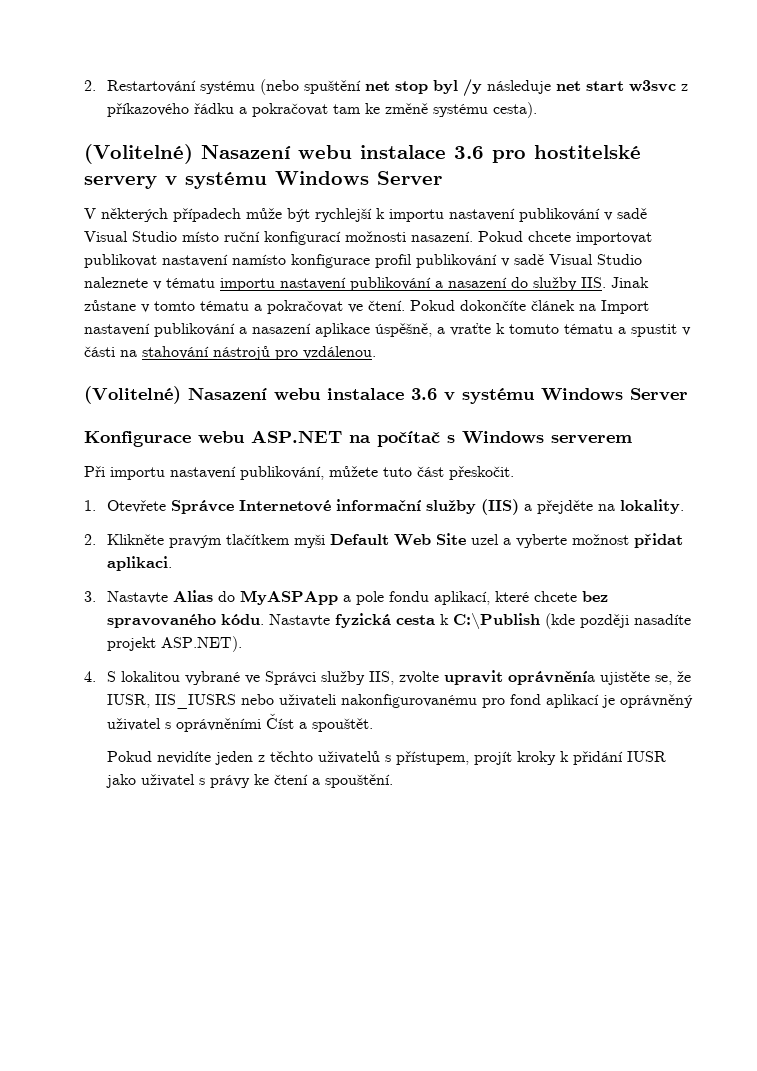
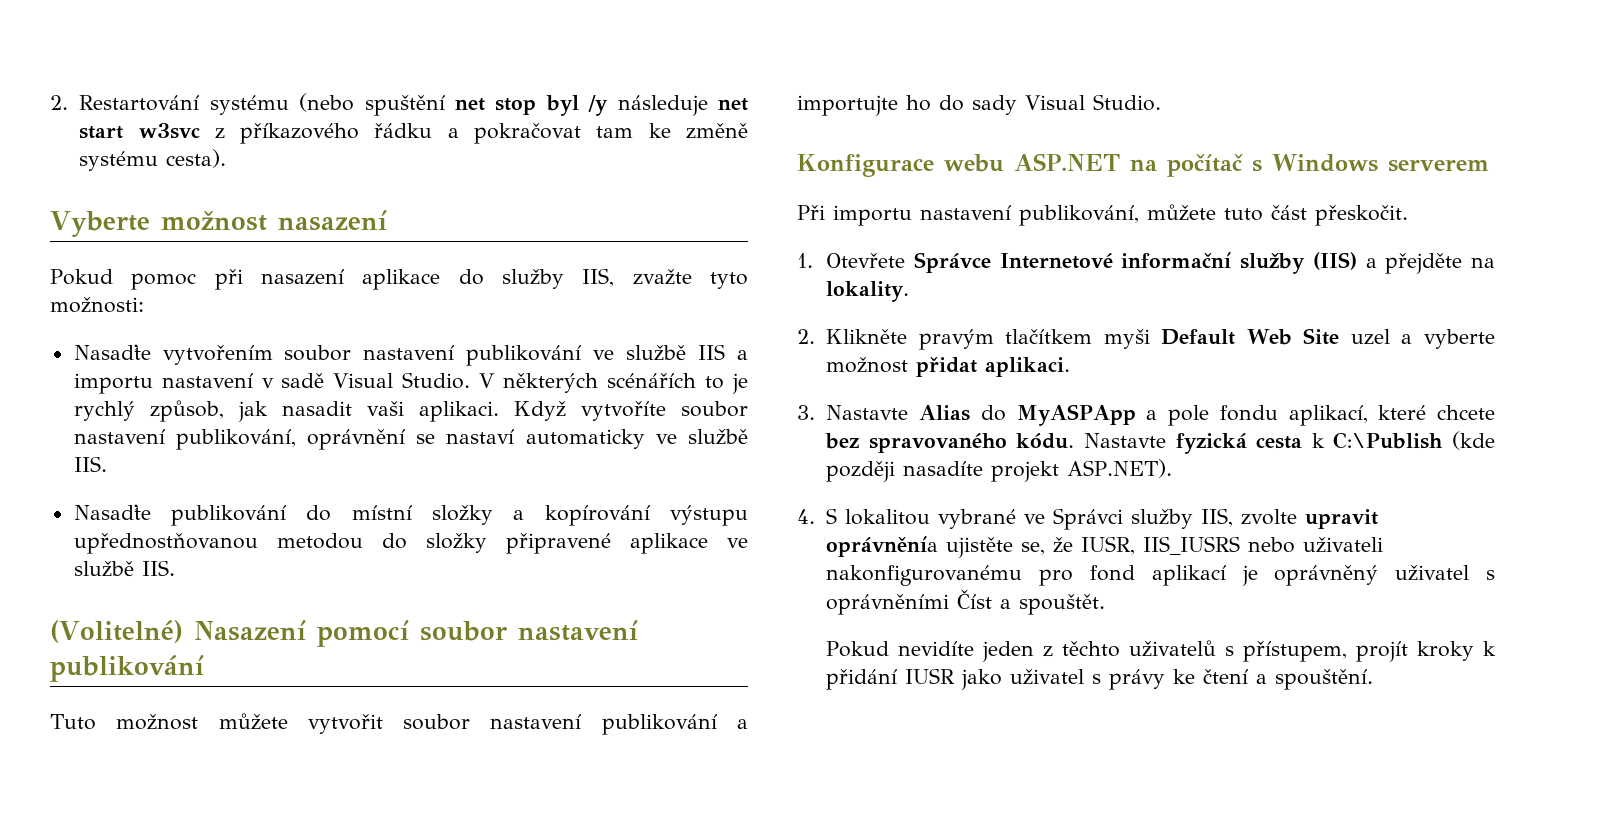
[84,144,641,164] [84,171,442,189] [84,208,647,222] [84,231,652,245] [84,254,642,268] [84,277,649,291] [84,300,649,314] [84,323,691,337] [84,346,376,360] [84,386,688,404] (Volitelné) Nasazení webu instalace 3.6 pro hostitelské servery v systému Windows Server // V některých případech může být rychlejší k importu nastavení publikování v sadě Visual Studio místo ruční konfigurací možnosti nasazení. Pokud chcete importovat publikovat nastavení namísto konfigurace profil publikování v sadě Visual Studio naleznete v tématu importu nastavení publikování a nasazení do služby IIS. Jinak zůstane v tomto tématu a pokračovat ve čtení. Pokud dokončíte článek na Import nastavení publikování a nasazení aplikace úspěšně, a vraťte k tomuto tématu a spustit v části na stahování nástrojů pro vzdálenou. // (Volitelné) Nasazení webu instalace 3.6 v systému Windows Server -> [50,210,387,237] [50,268,749,290] [50,297,144,313] [73,344,749,366] [73,372,748,394] [73,400,748,422] [73,429,748,450] [73,456,107,472] [73,504,748,526] [73,533,749,554] [73,560,175,577] [50,620,638,647] [50,655,204,682] [50,713,749,735] [797,94,1161,116] Vyberte možnost nasazení // Pokud pomoc při nasazení aplikace do služby IIS, zvažte tyto možnosti: // Nasaďte vytvořením soubor nastavení publikování ve službě IIS a importu nastavení v sadě Visual Studio. V některých scénářích to je rychlý způsob, jak nasadit vaši aplikaci. Když vytvoříte soubor nastavení publikování, oprávnění se nastaví automaticky ve službě IIS. // Nasaďte publikování do místní složky a kopírování výstupu upřednostňovanou metodou do složky připravené aplikace ve službě IIS. // (Volitelné) Nasazení pomocí soubor nastavení publikování // Tuto možnost můžete vytvořit soubor nastavení publikování a importujte ho do sady Visual Studio.

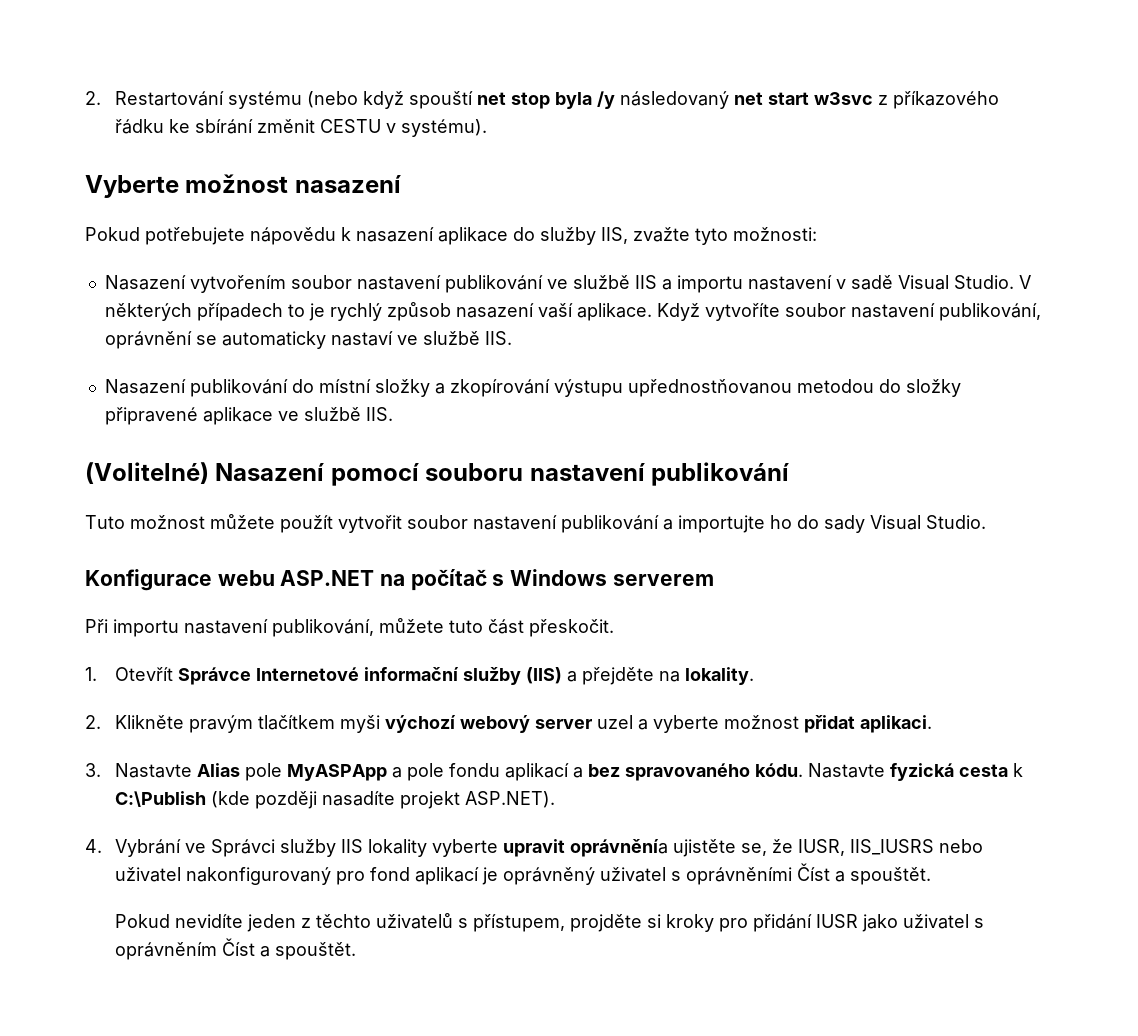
[364,95,708,116] spuštění net stop byl /y následuje -> [363,91,730,109] když spouští net stop byla /y následovaný
[447,123,748,144] [79,149,227,171] a pokračovat tam ke změně systému cesta). -> [169,119,488,137] ke sbírání změnit CESTU v systému).
[131,269,243,290] pomoc při -> [145,227,351,245] potřebujete nápovědu k
[73,344,151,360] Nasaďte -> [104,275,186,290] Nasazení
[607,373,697,388] scénářích -> [196,303,283,321] případech
[149,400,499,422] způsob, jak nasadit vaši aplikaci. -> [386,302,652,321] způsob nasazení vaší aplikace.
[446,429,748,449] [73,456,107,472] [73,504,151,520] nastaví automaticky ve službě IIS. // Nasaďte -> [221,331,512,349] [104,379,186,394] automaticky nastaví ve službě IIS. // Nasazení
[544,505,650,526] kopírování -> [449,379,550,397] zkopírování
[419,621,507,641] soubor -> [425,463,524,481] souboru
(288, 721) none -> [280,515,333,533] použít
[826,253,906,268] Otevřete -> [115,667,174,681] Otevřít
[1161,328,1340,345] Default Web Site -> [385,715,593,733] výchozí webový server
[980,405,1006,421] do -> [245,763,283,781] pole
[1288,405,1495,426] aplikací, které chcete -> [505,763,584,781] aplikací a
[826,508,1298,530] S lokalitou vybrané ve Správci služby IIS, zvolte -> [115,839,499,857] Vybrání ve Správci služby IIS lokality vyberte
[1303,537,1384,552] [826,565,1023,586] uživateli nakonfigurovanému -> [115,867,332,885] uživatel nakonfigurovaný
[1356,641,1496,662] projít kroky k -> [570,914,749,932] projděte si kroky pro
[1109,669,1374,690] právy ke čtení a spouštění. -> [115,938,357,960] oprávněním Číst a spouštět.

